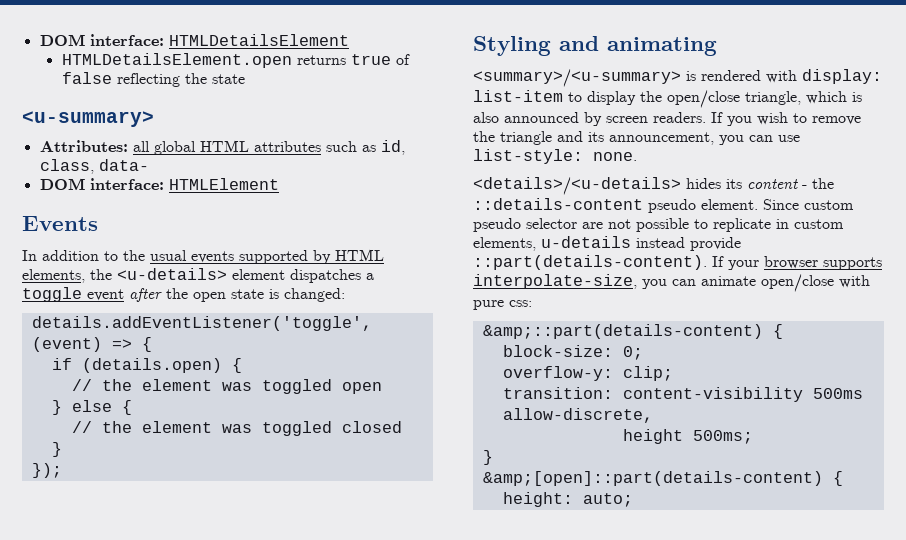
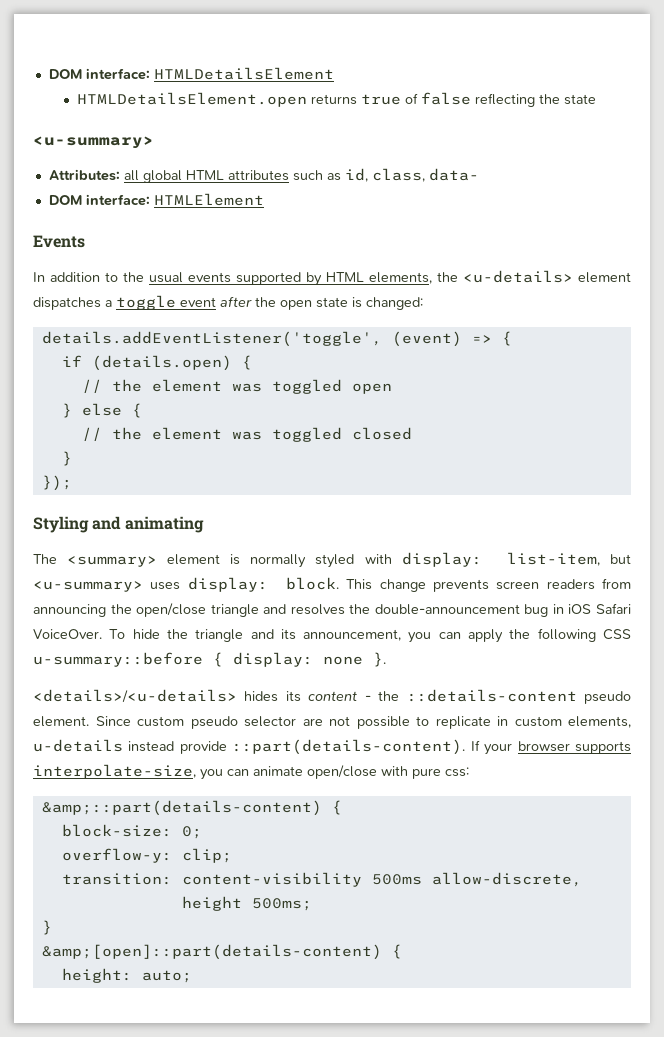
[473,69,882,87] [473,90,862,108] [473,112,861,126] <summary>/<u-summary> is rendered with display: list-item to display the open/close triangle, which is also announced by screen readers. If you wish to remove -> [33,552,631,568] [33,577,631,592] [33,603,631,617] [33,629,160,639] The <summary> element is normally styled with display: list-item, but <u-summary> uses display: block. This change prevents screen readers from announcing the open/close triangle and resolves the double-announcement bug in iOS Safari VoiceOver. To hide
[778,135,800,142] [473,149,637,164] use list-style: none. -> [468,628,632,643] [33,652,386,667] apply the following CSS u-summary::before { display: none }.

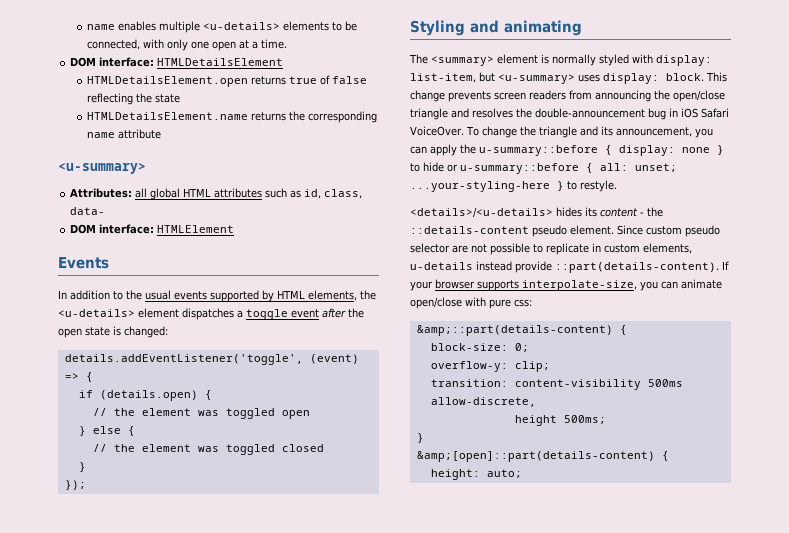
(48, 74) none -> [86,21,357,33] [86,39,287,51] name enables multiple <u-details> elements to be connected, with only one open at a time. //
(596, 99) none -> [86,111,377,123] [86,129,161,139] // HTMLDetailsElement.name returns the corresponding name attribute
[132,629,160,639] hide -> [481,126,517,138] change
[537,628,632,642] following CSS -> (476, 149) none
[373,652,386,667] }. -> [717,145,724,155] [410,162,677,174] [410,180,617,192] } to hide or u-summary::before { all: unset; ...your-styling-here } to restyle.

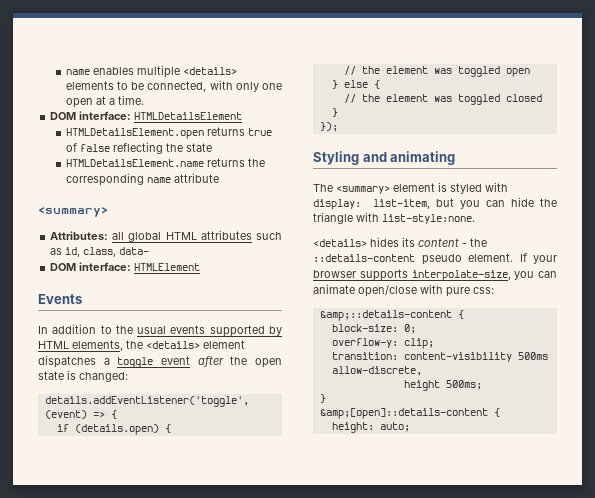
[202,22,280,30] <u-details> -> [182,67,237,75] <details>
[58,163,146,174] <u-summary> -> [38,207,108,217] <summary>
[58,309,135,317] <u-details> -> [146,341,200,349] <details>
[552,54,596,66] normally -> (447, 187) none
[498,72,727,84] [410,90,725,102] [410,108,729,120] [410,126,713,138] [410,144,724,156] [410,162,677,174] [410,180,617,192] [410,207,553,218] <u-summary> uses display: block. This change prevents screen readers from announcing the open/close triangle and resolves the double-announcement bug in iOS Safari VoiceOver. To change the triangle and its announcement, you can apply the u-summary::before { display: none } to hide or u-summary::before { all: unset; ...your-styling-here } to restyle. // <details>/<u-details> -> [460,197,557,209] [313,212,475,224] [313,239,367,247] you can hide the triangle with list-style:none. // <details>
[617,225,720,237] [410,243,692,255] [410,261,719,273] Since custom pseudo selector are not possible to replicate in custom elements, u-details instead provide ::part(details-content). -> (513, 257) none
[416,325,613,336] &amp;::part(details-content) -> [319,310,452,321] &amp;::details-content
[416,451,655,462] &amp;[open]::part(details-content) -> [319,408,488,419] &amp;[open]::details-content

